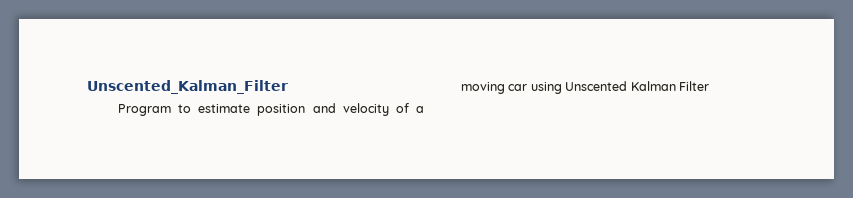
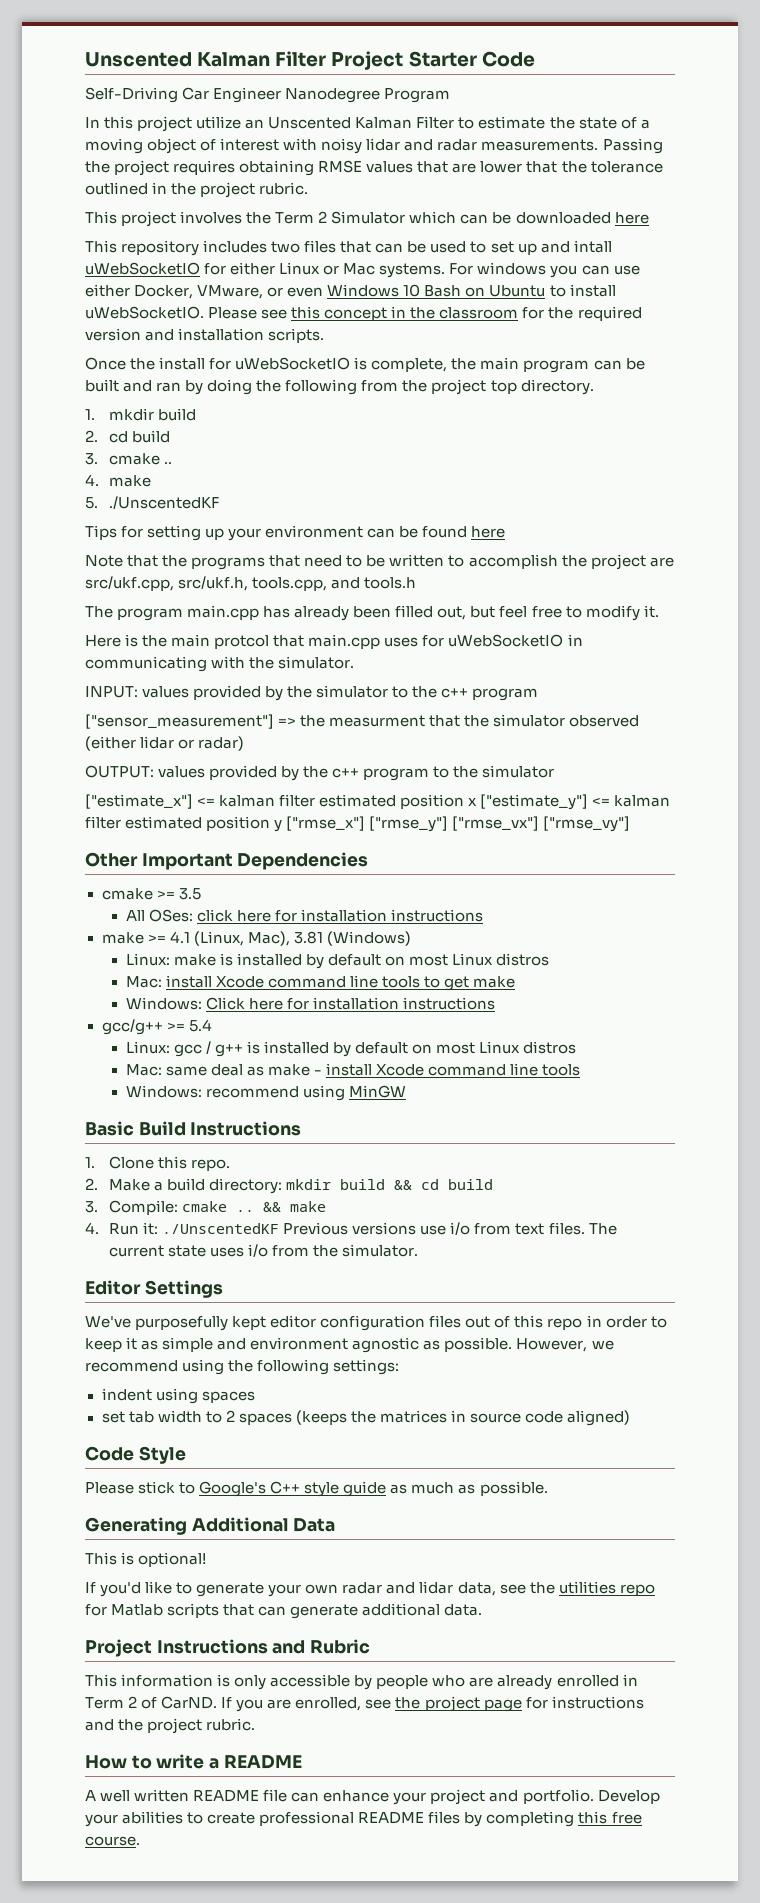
[87,80,288,94] [118,103,424,116] [461,81,709,94] Unscented_Kalman_Filter // Program to estimate position and velocity of a moving car using Unscented Kalman Filter -> [85,51,535,70] [85,87,451,103] [85,116,650,132] [85,138,663,154] [85,160,663,176] [85,182,309,198] [85,211,649,227] [85,240,612,256] [85,262,640,278] [85,284,616,299] [85,306,642,321] [85,328,325,343] [85,357,645,373] [85,379,594,395] [85,408,197,421] [85,430,171,443] [85,453,173,465] [85,474,152,487] [85,496,220,509] [85,525,506,541] [85,554,674,570] [85,576,417,591] [85,605,659,621] [85,634,583,649] [85,656,355,672] [85,685,539,701] [85,714,640,729] [85,736,245,751] [85,765,555,781] [85,794,671,810] [85,816,631,832] [85,852,369,870] [101,888,201,900] [125,909,483,922] [101,931,411,946] [125,953,550,969] [125,975,515,991] [125,997,495,1010] [101,1019,212,1035] [125,1041,577,1057] [125,1063,581,1076] [125,1085,406,1101] [85,1121,302,1136] [85,1156,231,1171] [85,1178,494,1194] [85,1200,327,1215] [85,1222,617,1235] [109,1244,419,1257] [85,1280,223,1298] [85,1315,667,1331] [85,1337,614,1353] [85,1359,400,1375] [101,1388,255,1404] [101,1410,631,1426] [85,1446,186,1464] [85,1481,548,1497] [85,1517,336,1535] [85,1552,207,1567] [85,1581,655,1597] [85,1603,483,1619] [85,1639,371,1657] [85,1674,638,1690] [85,1696,644,1712] [85,1718,256,1734] [85,1754,302,1769] [85,1789,660,1805] [85,1811,642,1827] [85,1836,140,1846] Unscented Kalman Filter Project Starter Code // Self-Driving Car Engineer Nanodegree Program // In this project utilize an Unscented Kalman Filter to estimate the state of a moving object of interest with noisy lidar and radar measurements. Passing the project requires obtaining RMSE values that are lower that the tolerance outlined in the project rubric. // This project involves the Term 2 Simulator which can be downloaded here // This repository includes two files that can be used to set up and intall uWebSocketIO for either Linux or Mac systems. For windows you can use either Docker, VMware, or even Windows 10 Bash on Ubuntu to install uWebSocketIO. Please see this concept in the classroom for the required version and installation scripts. // Once the install for uWebSocketIO is complete, the main program can be built and ran by doing the following from the project top directory. // 1. mkdir build // 2. cd build // 3. cmake .. // 4. make // 5. ./UnscentedKF // Tips for setting up your environment can be found here // Note that the programs that need to be written to accomplish the project are src/ukf.cpp, src/ukf.h, tools.cpp, and tools.h // The program main.cpp has already been filled out, but feel free to modify it. // Here is the main protcol that main.cpp uses for uWebSocketIO in communicating with the simulator. // INPUT: values provided by the simulator to the c++ program // ["sensor_measurement"] => the measurment that the simulator observed (either lidar or radar) // OUTPUT: values provided by the c++ program to the simulator // ["estimate_x"] <= kalman filter estimated position x ["estimate_y"] <= kalman filter estimated position y ["rmse_x"] ["rmse_y"] ["rmse_vx"] ["rmse_vy"] // Other Important Dependencies // cmake >= 3.5 // All OSes: click here for installation instructions // make >= 4.1 (Linux, Mac), 3.81 (Windows) // Linux: make is installed by default on most Linux distros // Mac: install Xcode command line tools to get make // Windows: Click here for installation instructions // gcc/g++ >= 5.4 // Linux: gcc / g++ is installed by default on most Linux distros // Mac: same deal as make - install Xcode command line tools // Windows: recommend using MinGW // Basic Build Instructions // 1. Clone this repo. // 2. Make a build directory: mkdir build && cd build // 3. Compile: cmake .. && make // 4. Run it: ./UnscentedKF Previous versions use i/o from text files. The current state uses i/o from the simulator. // Editor Settings // We've purposefully kept editor configuration files out of this repo in order to keep it as simple and environment agnostic as possible. However, we recommend using the following settings: // indent using spaces // set tab width to 2 spaces (keeps the matrices in source code aligned) // Code Style // Please stick to Google's C++ style guide as much as possible. // Generating Additional Data // This is optional! // If you'd like to generate your own radar and lidar data, see the utilities repo for Matlab scripts that can generate additional data. // Project Instructions and Rubric // This information is only accessible by people who are already enrolled in Term 2 of CarND. If you are enrolled, see the project page for instructions and the project rubric. // How to write a README // A well written README file can enhance your project and portfolio. Develop your abilities to create professional README files by completing this free course.

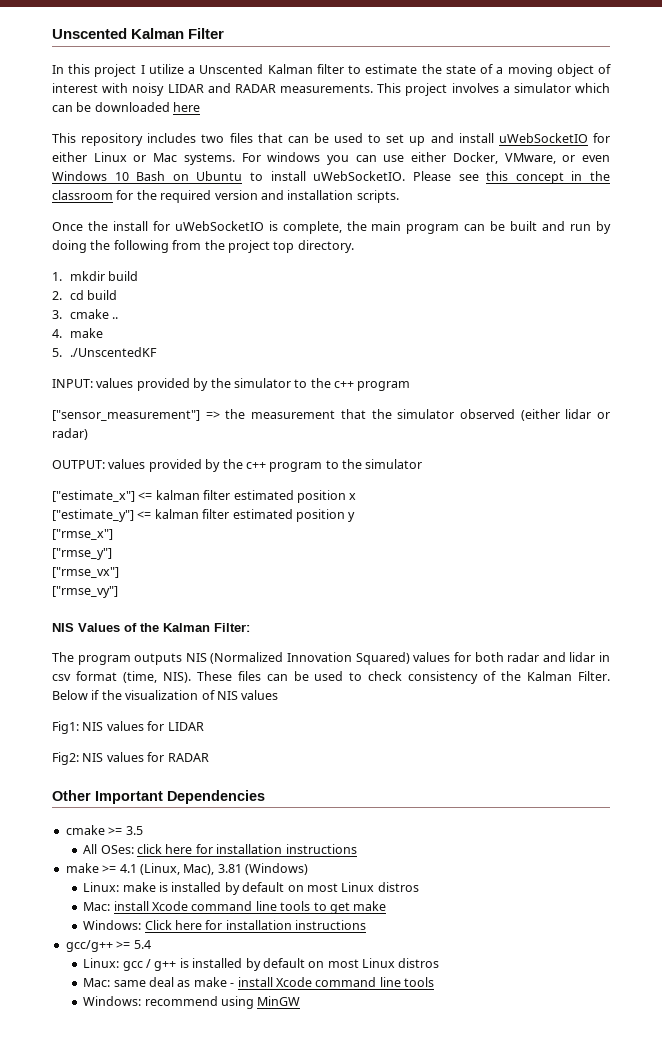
[85,51,535,70] [85,87,451,103] Unscented Kalman Filter Project Starter Code // Self-Driving Car Engineer Nanodegree Program -> [52,28,225,39] Unscented Kalman Filter
[196,116,455,129] utilize an Unscented Kalman Filter -> [140,64,344,74] I utilize a Unscented Kalman filter
[366,138,663,154] [85,160,663,176] [85,182,309,198] [85,211,406,227] lidar and radar measurements. Passing the project requires obtaining RMSE values that are lower that the tolerance outlined in the project rubric. // This project involves the Term 2 Simulator -> [167,83,571,96] LIDAR and RADAR measurements. This project involves a simulator
[573,240,612,253] intall -> [458,133,494,143] install
[156,382,182,392] ran -> [570,224,592,231] run
[85,525,506,541] [85,554,674,570] [85,576,417,591] [85,605,659,621] [85,634,583,649] [85,656,355,672] // Tips for setting up your environment can be found here // Note that the programs that need to be written to accomplish the project are src/ukf.cpp, src/ukf.h, tools.cpp, and tools.h // The program main.cpp has already been filled out, but feel free to modify it. // Here is the main protcol that main.cpp uses for uWebSocketIO in communicating with the simulator. -> (157, 352) none
[329,715,426,727] measurment -> [251,410,336,419] measurement
(478, 802) none -> (357, 496) //
(283, 826) none -> (356, 517) //
(366, 823) none -> (113, 534) //
(449, 824) none -> (112, 554) //
(540, 823) none -> (119, 572) //
(631, 824) none -> [52,623,250,632] [52,652,611,665] [52,671,610,684] [52,690,279,700] [52,721,204,734] [52,752,209,765] // NIS Values of the Kalman Filter: // The program outputs NIS (Normalized Innovation Squared) values for both radar and lidar in csv format (time, NIS). These files can be used to check consistency of the Kalman Filter. Below if the visualization of NIS values // Fig1: NIS values for LIDAR // Fig2: NIS values for RADAR
[85,1121,302,1136] [85,1156,231,1171] [85,1178,494,1194] [85,1200,327,1215] [85,1222,617,1235] [109,1244,419,1257] [85,1280,223,1298] [85,1315,667,1331] [85,1337,614,1353] [85,1359,400,1375] [101,1388,255,1404] [101,1410,631,1426] [85,1446,186,1464] [85,1481,548,1497] [85,1517,336,1535] [85,1552,207,1567] [85,1581,655,1597] [85,1603,483,1619] [85,1639,371,1657] [85,1674,638,1690] [85,1696,644,1712] [85,1718,256,1734] [85,1754,302,1769] [85,1789,660,1805] [85,1811,642,1827] [85,1836,140,1846] // Basic Build Instructions // 1. Clone this repo. // 2. Make a build directory: mkdir build && cd build // 3. Compile: cmake .. && make // 4. Run it: ./UnscentedKF Previous versions use i/o from text files. The current state uses i/o from the simulator. // Editor Settings // We've purposefully kept editor configuration files out of this repo in order to keep it as simple and environment agnostic as possible. However, we recommend using the following settings: // indent using spaces // set tab width to 2 spaces (keeps the matrices in source code aligned) // Code Style // Please stick to Google's C++ style guide as much as possible. // Generating Additional Data // This is optional! // If you'd like to generate your own radar and lidar data, see the utilities repo for Matlab scripts that can generate additional data. // Project Instructions and Rubric // This information is only accessible by people who are already enrolled in Term 2 of CarND. If you are enrolled, see the project page for instructions and the project rubric. // How to write a README // A well written README file can enhance your project and portfolio. Develop your abilities to create professional README files by completing this free course. -> (301, 1001) none

